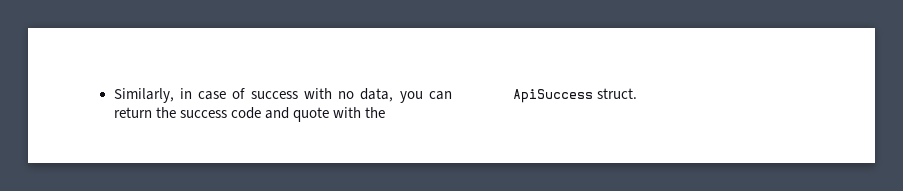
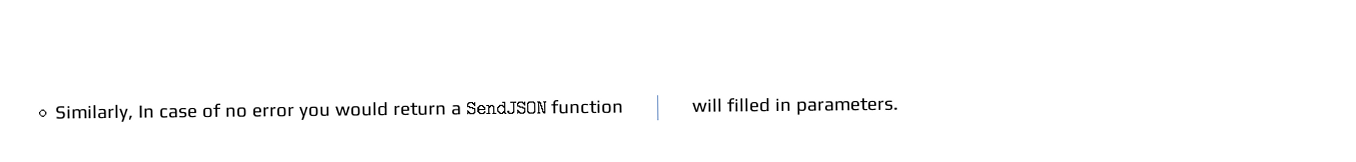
[179,88,192,99] in -> [138,105,156,118] In
[250,88,452,103] [113,107,385,122] [512,88,637,103] success with no data, you can return the success code and quote with the ApiSuccess struct. -> [225,97,900,120] no error you would return a SendJSON function will filled in parameters.

